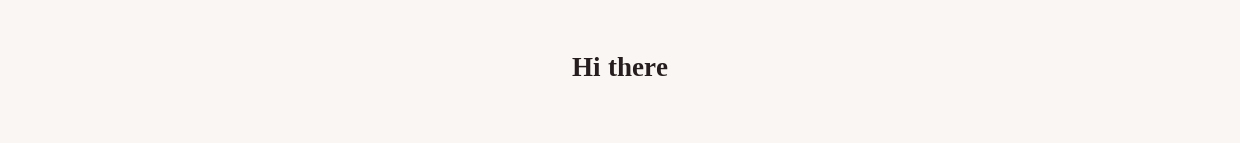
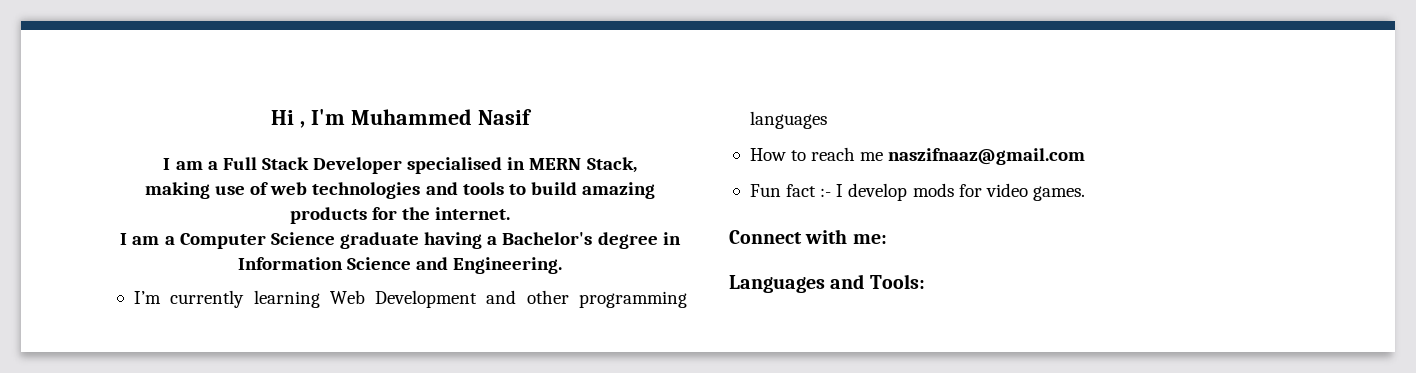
[608,57,669,76] there -> [300,109,532,128] [163,157,637,174] [144,182,656,199] [289,207,511,224] [120,232,681,249] [237,257,563,274] [133,290,687,308] [749,111,827,129] [749,147,1086,165] [749,183,1085,201] [729,229,887,244] [729,274,925,293] , I'm Muhammed Nasif // I am a Full Stack Developer specialised in MERN Stack, // making use of web technologies and tools to build amazing products for the internet. // I am a Computer Science graduate having a Bachelor's degree in Information Science and Engineering. // I’m currently learning Web Development and other programming languages // How to reach me naszifnaaz@gmail.com // Fun fact :- I develop mods for video games. // Connect with me: // Languages and Tools:

